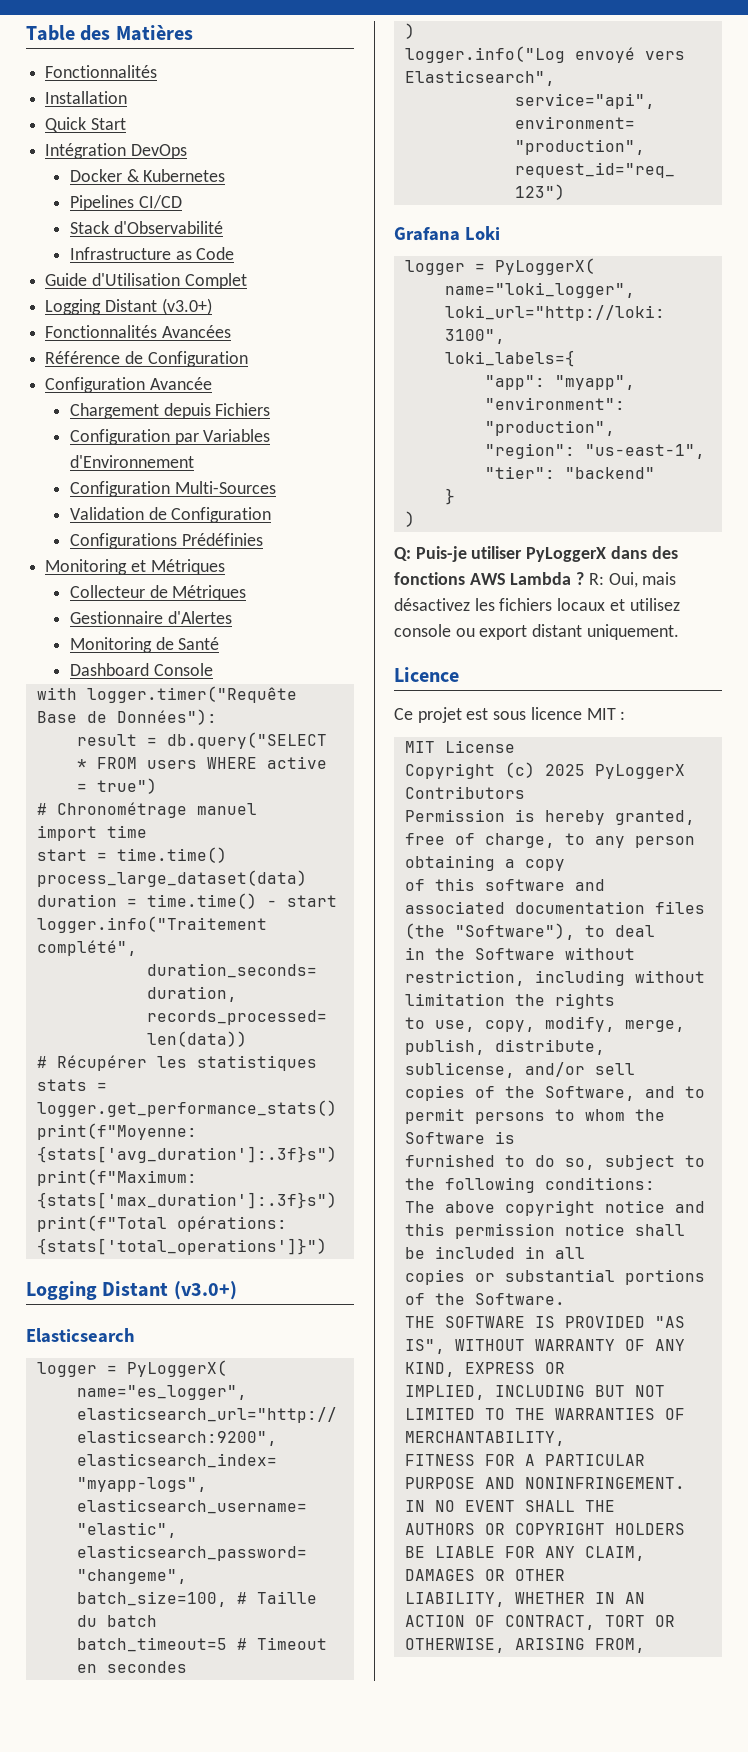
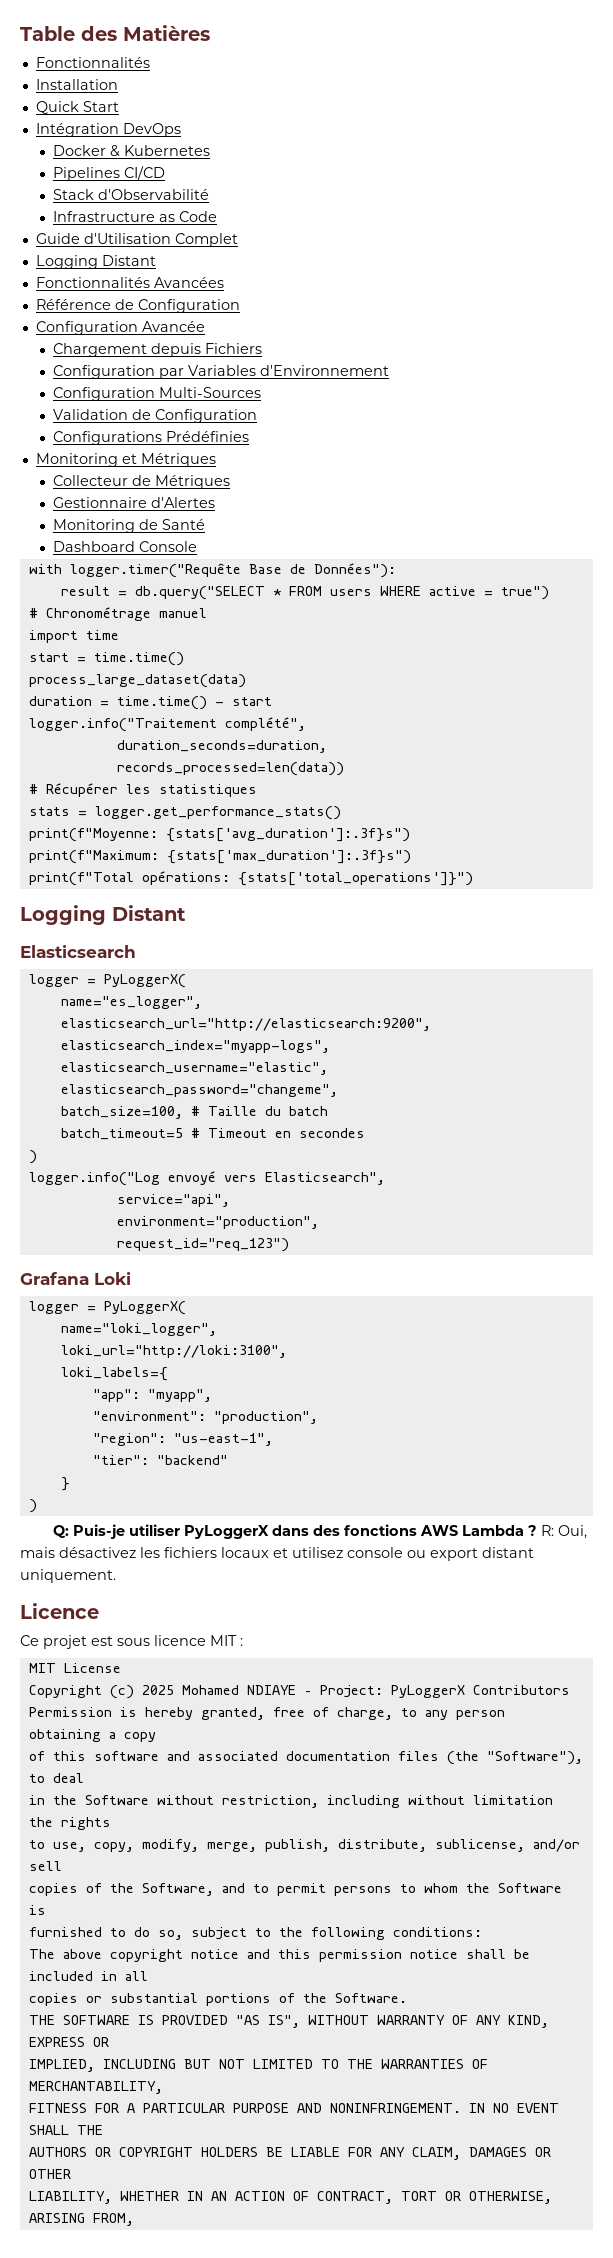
[161,298,212,315] (v3.0+) -> (156, 260) none
[173,1281,237,1300] (v3.0+) -> (186, 913) none
(585, 770) none -> [181,1685,383,1698] Mohamed NDIAYE – Project:

